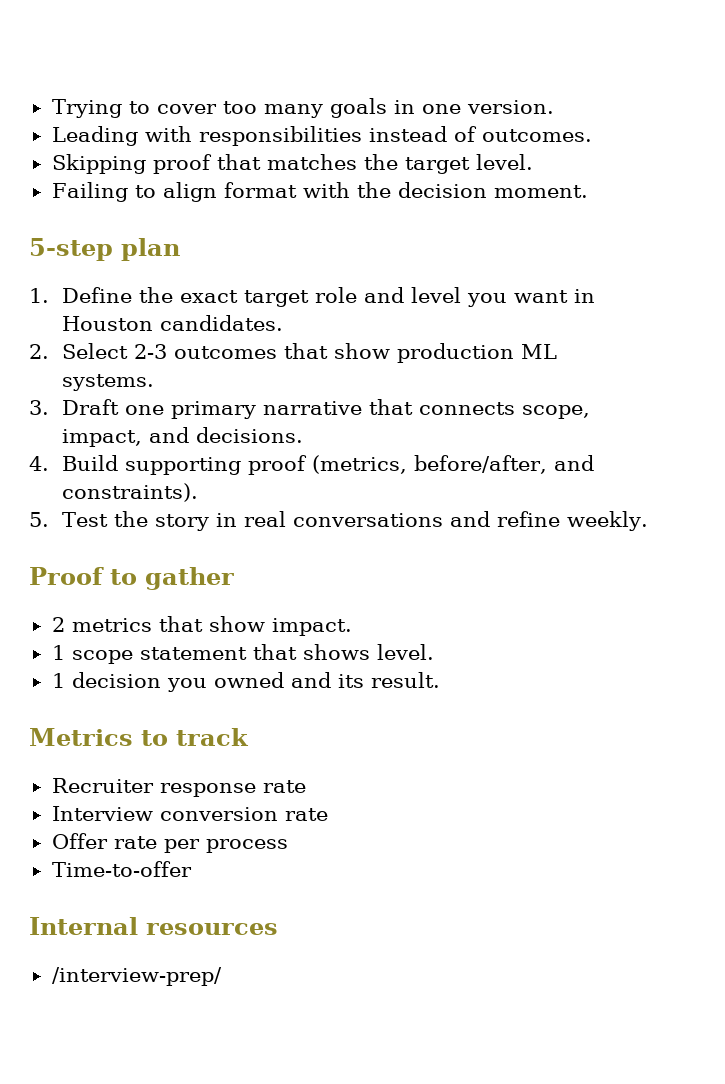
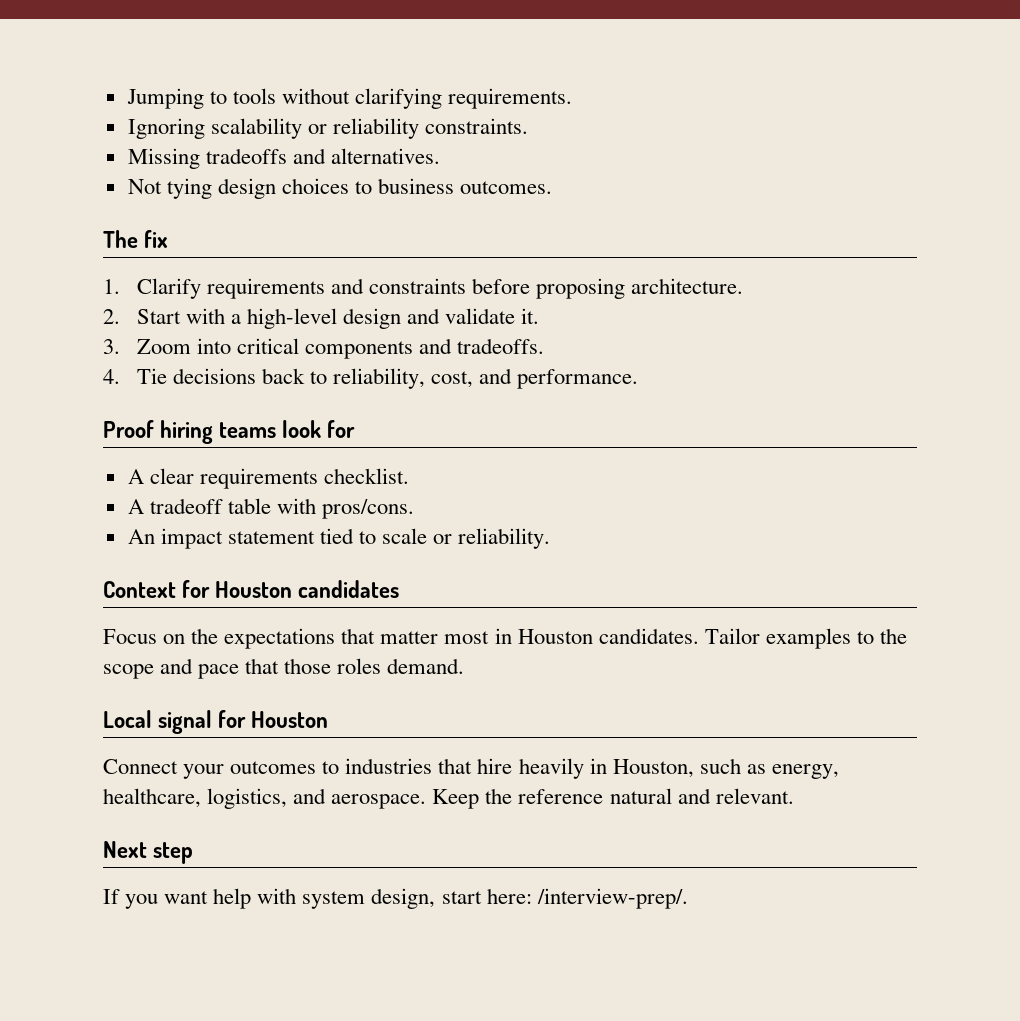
[51,98,554,118] [51,126,592,146] [51,154,533,174] [51,182,588,202] [29,238,180,261] [29,287,595,307] [61,315,283,331] [29,343,557,363] [61,374,154,391] [29,399,590,419] [61,427,303,447] [29,455,594,475] [61,483,198,502] [29,511,648,531] [29,567,234,590] [51,616,352,636] [51,644,434,664] [51,672,440,692] [29,728,249,746] [51,778,306,797] [51,806,328,821] [51,833,288,853] [51,861,192,877] [29,917,278,935] [51,967,222,986] Trying to cover too many goals in one version. // Leading with responsibilities instead of outcomes. // Skipping proof that matches the target level. // Failing to align format with the decision moment. // 5-step plan // 1. Define the exact target role and level you want in Houston candidates. // 2. Select 2-3 outcomes that show production ML systems. // 3. Draft one primary narrative that connects scope, impact, and decisions. // 4. Build supporting proof (metrics, before/after, and constraints). // 5. Test the story in real conversations and refine weekly. // Proof to gather // 2 metrics that show impact. // 1 scope statement that shows level. // 1 decision you owned and its result. // Metrics to track // Recruiter response rate // Interview conversion rate // Offer rate per process // Time-to-offer // Internal resources // /interview-prep/ -> [126,88,573,109] [127,118,529,139] [127,148,440,169] [127,178,553,199] [103,230,169,248] [103,278,744,299] [103,308,540,329] [103,338,545,359] [103,368,639,389] [103,420,356,444] [127,468,409,489] [127,498,415,519] [127,528,551,549] [103,580,400,598] [103,628,907,649] [103,658,465,679] [103,710,329,734] [103,758,839,779] [103,788,794,809] [103,841,194,864] [103,888,688,909] Jumping to tools without clarifying requirements. // Ignoring scalability or reliability constraints. // Missing tradeoffs and alternatives. // Not tying design choices to business outcomes. // The fix // 1. Clarify requirements and constraints before proposing architecture. // 2. Start with a high-level design and validate it. // 3. Zoom into critical components and tradeoffs. // 4. Tie decisions back to reliability, cost, and performance. // Proof hiring teams look for // A clear requirements checklist. // A tradeoff table with pros/cons. // An impact statement tied to scale or reliability. // Context for Houston candidates // Focus on the expectations that matter most in Houston candidates. Tailor examples to the scope and pace that those roles demand. // Local signal for Houston // Connect your outcomes to industries that hire heavily in Houston, such as energy, healthcare, logistics, and aerospace. Keep the reference natural and relevant. // Next step // If you want help with system design, start here: /interview-prep/.

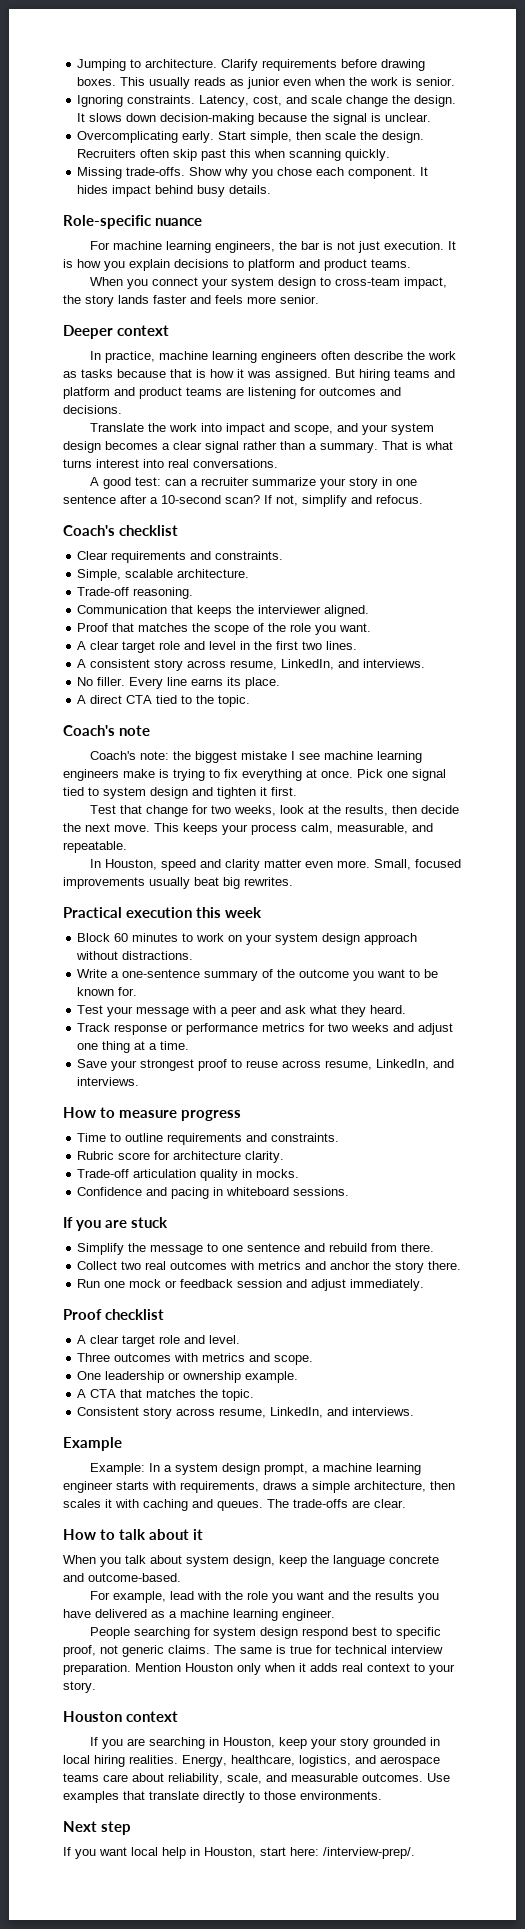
[232,88,573,109] [127,118,529,139] [127,148,440,169] [127,178,553,199] [103,230,169,248] [103,278,744,299] [103,308,540,329] [103,338,545,359] [103,368,639,389] [103,420,356,444] [127,468,409,489] [127,498,415,519] [127,528,551,549] [103,580,400,598] [103,628,907,649] [103,658,465,679] [103,710,329,734] [103,758,839,779] [103,788,794,809] tools without clarifying requirements. // Ignoring scalability or reliability constraints. // Missing tradeoffs and alternatives. // Not tying design choices to business outcomes. // The fix // 1. Clarify requirements and constraints before proposing architecture. // 2. Start with a high-level design and validate it. // 3. Zoom into critical components and tradeoffs. // 4. Tie decisions back to reliability, cost, and performance. // Proof hiring teams look for // A clear requirements checklist. // A tradeoff table with pros/cons. // An impact statement tied to scale or reliability. // Context for Houston candidates // Focus on the expectations that matter most in Houston candidates. Tailor examples to the scope and pace that those roles demand. // Local signal for Houston // Connect your outcomes to industries that hire heavily in Houston, such as energy, healthcare, logistics, and aerospace. Keep the reference natural and relevant. -> [145,59,426,71] [77,77,456,89] [77,95,457,107] [77,113,432,125] [77,131,425,143] [77,149,391,161] [77,167,429,179] [77,185,272,197] [63,215,202,229] [90,241,457,253] [63,259,411,271] [90,277,448,289] [63,295,319,307] [63,325,169,339] [90,351,457,363] [63,369,455,381] [63,387,401,399] [63,405,122,414] [90,423,435,435] [63,441,453,453] [63,459,278,468] [90,477,418,489] [63,495,423,507] [63,525,178,536] [77,551,284,563] [77,569,250,581] [77,587,194,599] [77,605,370,617] [77,623,372,635] [77,641,358,653] [77,659,426,671] [77,677,281,689] [77,695,251,707] [63,725,150,736] [90,751,423,763] [63,769,446,781] [63,787,297,799] [90,805,460,817] [63,823,433,835] [63,841,127,853] [90,859,462,871] [63,877,293,889] [63,907,262,918] [77,933,418,945] [76,951,194,960] [77,969,439,981] [77,987,138,996] [77,1005,407,1017] [77,1023,454,1035] [77,1041,190,1053] [77,1059,455,1071] [77,1077,140,1086] [63,1107,241,1121] [77,1133,340,1145] [77,1151,285,1163] [77,1169,300,1181] [77,1187,350,1199] [63,1217,168,1231] [77,1243,435,1255] [77,1261,462,1273] [77,1279,425,1291] [63,1309,164,1320] [77,1335,241,1347] [77,1353,314,1365] [77,1371,299,1383] [77,1389,255,1401] [77,1407,415,1419] [63,1437,122,1451] [90,1463,422,1475] [63,1481,455,1493] [63,1499,406,1511] [63,1529,203,1540] [63,1555,439,1567] [63,1573,181,1582] [90,1591,440,1603] [63,1609,335,1621] [90,1627,442,1639] [63,1645,443,1657] [63,1663,455,1675] [63,1681,96,1693] [63,1711,178,1722] [90,1737,441,1749] [63,1755,440,1767] [63,1773,450,1785] [63,1791,382,1803] architecture. Clarify requirements before drawing boxes. This usually reads as junior even when the work is senior. // Ignoring constraints. Latency, cost, and scale change the design. It slows down decision-making because the signal is unclear. // Overcomplicating early. Start simple, then scale the design. Recruiters often skip past this when scanning quickly. // Missing trade-offs. Show why you chose each component. It hides impact behind busy details. // Role-specific nuance // For machine learning engineers, the bar is not just execution. It is how you explain decisions to platform and product teams. // When you connect your system design to cross-team impact, the story lands faster and feels more senior. // Deeper context // In practice, machine learning engineers often describe the work as tasks because that is how it was assigned. But hiring teams and platform and product teams are listening for outcomes and decisions. // Translate the work into impact and scope, and your system design becomes a clear signal rather than a summary. That is what turns interest into real conversations. // A good test: can a recruiter summarize your story in one sentence after a 10-second scan? If not, simplify and refocus. // Coach's checklist // Clear requirements and constraints. // Simple, scalable architecture. // Trade-off reasoning. // Communication that keeps the interviewer aligned. // Proof that matches the scope of the role you want. // A clear target role and level in the first two lines. // A consistent story across resume, LinkedIn, and interviews. // No filler. Every line earns its place. // A direct CTA tied to the topic. // Coach's note // Coach's note: the biggest mistake I see machine learning engineers make is trying to fix everything at once. Pick one signal tied to system design and tighten it first. // Test that change for two weeks, look at the results, then decide the next move. This keeps your process calm, measurable, and repeatable. // In Houston, speed and clarity matter even more. Small, focused improvements usually beat big rewrites. // Practical execution this week // Block 60 minutes to work on your system design approach without distractions. // Write a one-sentence summary of the outcome you want to be known for. // Test your message with a peer and ask what they heard. // Track response or performance metrics for two weeks and adjust one thing at a time. // Save your strongest proof to reuse across resume, LinkedIn, and interviews. // How to measure progress // Time to outline requirements and constraints. // Rubric score for architecture clarity. // Trade-off articulation quality in mocks. // Confidence and pacing in whiteboard sessions. // If you are stuck // Simplify the message to one sentence and rebuild from there. // Collect two real outcomes with metrics and anchor the story there. // Run one mock or feedback session and adjust immediately. // Proof checklist // A clear target role and level. // Three outcomes with metrics and scope. // One leadership or ownership example. // A CTA that matches the topic. // Consistent story across resume, LinkedIn, and interviews. // Example // Example: In a system design prompt, a machine learning engineer starts with requirements, draws a simple architecture, then scales it with caching and queues. The trade-offs are clear. // How to talk about it // When you talk about system design, keep the language concrete and outcome-based. // For example, lead with the role you want and the results you have delivered as a machine learning engineer. // People searching for system design respond best to specific proof, not generic claims. The same is true for technical interview preparation. Mention Houston only when it adds real context to your story. // Houston context // If you are searching in Houston, keep your story grounded in local hiring realities. Energy, healthcare, logistics, and aerospace teams care about reliability, scale, and measurable outcomes. Use examples that translate directly to those environments.
[213,888,436,909] help with system design, -> [131,1847,256,1859] local help in Houston,

